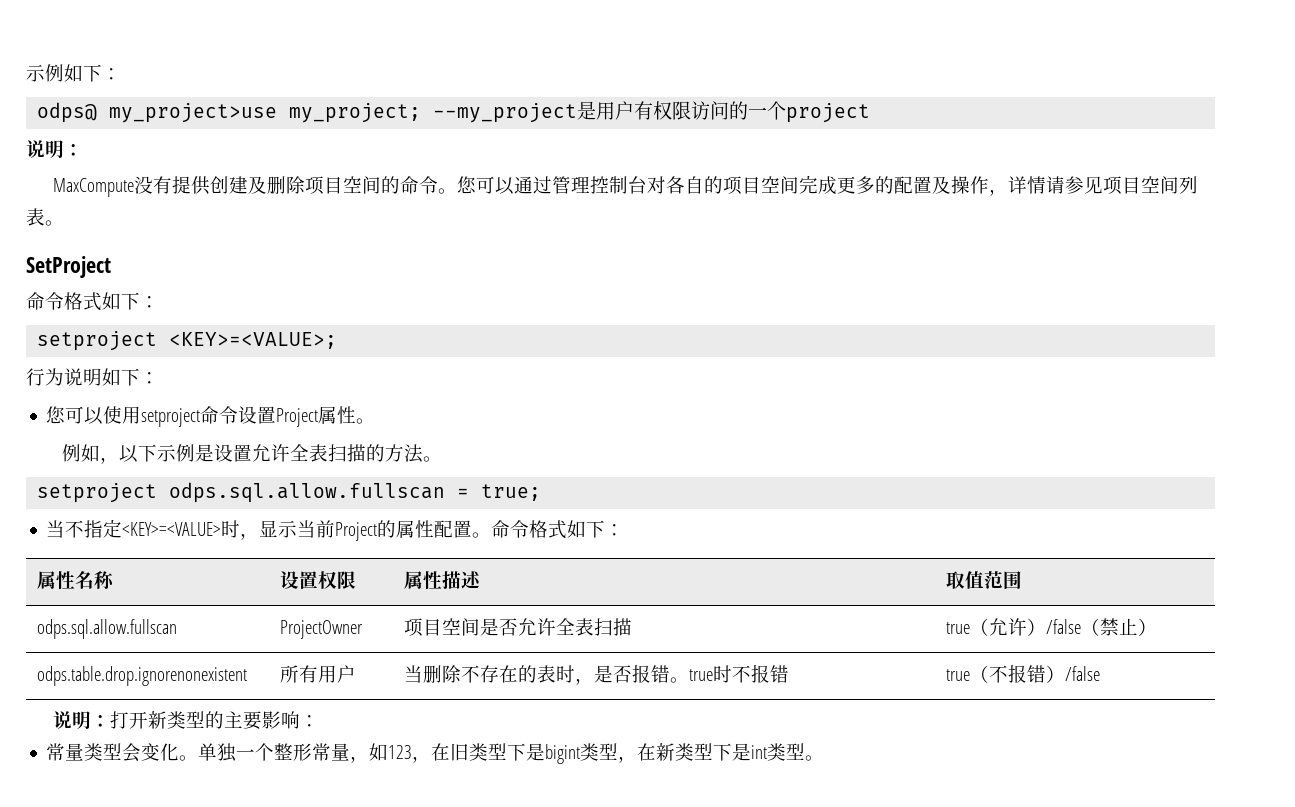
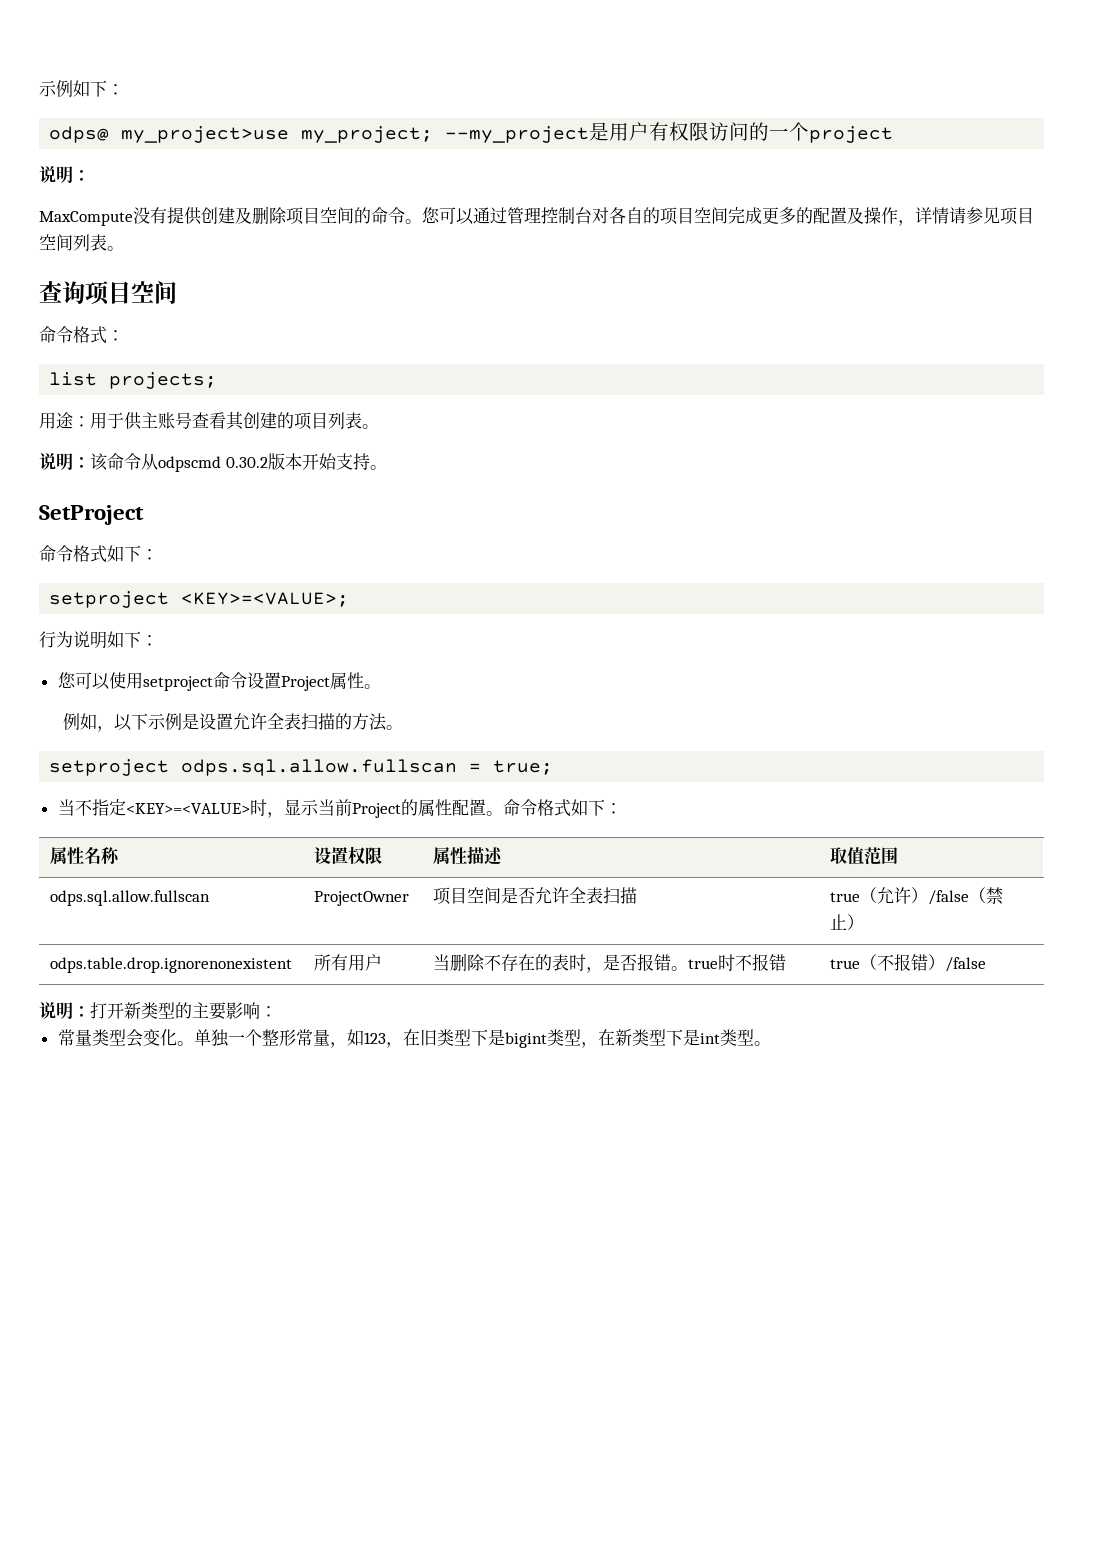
(64, 223) none -> [39,281,177,305] [39,326,124,344] [49,372,218,389] [39,411,379,430] [39,453,387,472] // 查询项目空间 // 命令格式： // list projects; // 用途：用于供主账号查看其创建的项目列表。 // 说明：该命令从odpscmd 0.30.2版本开始支持。

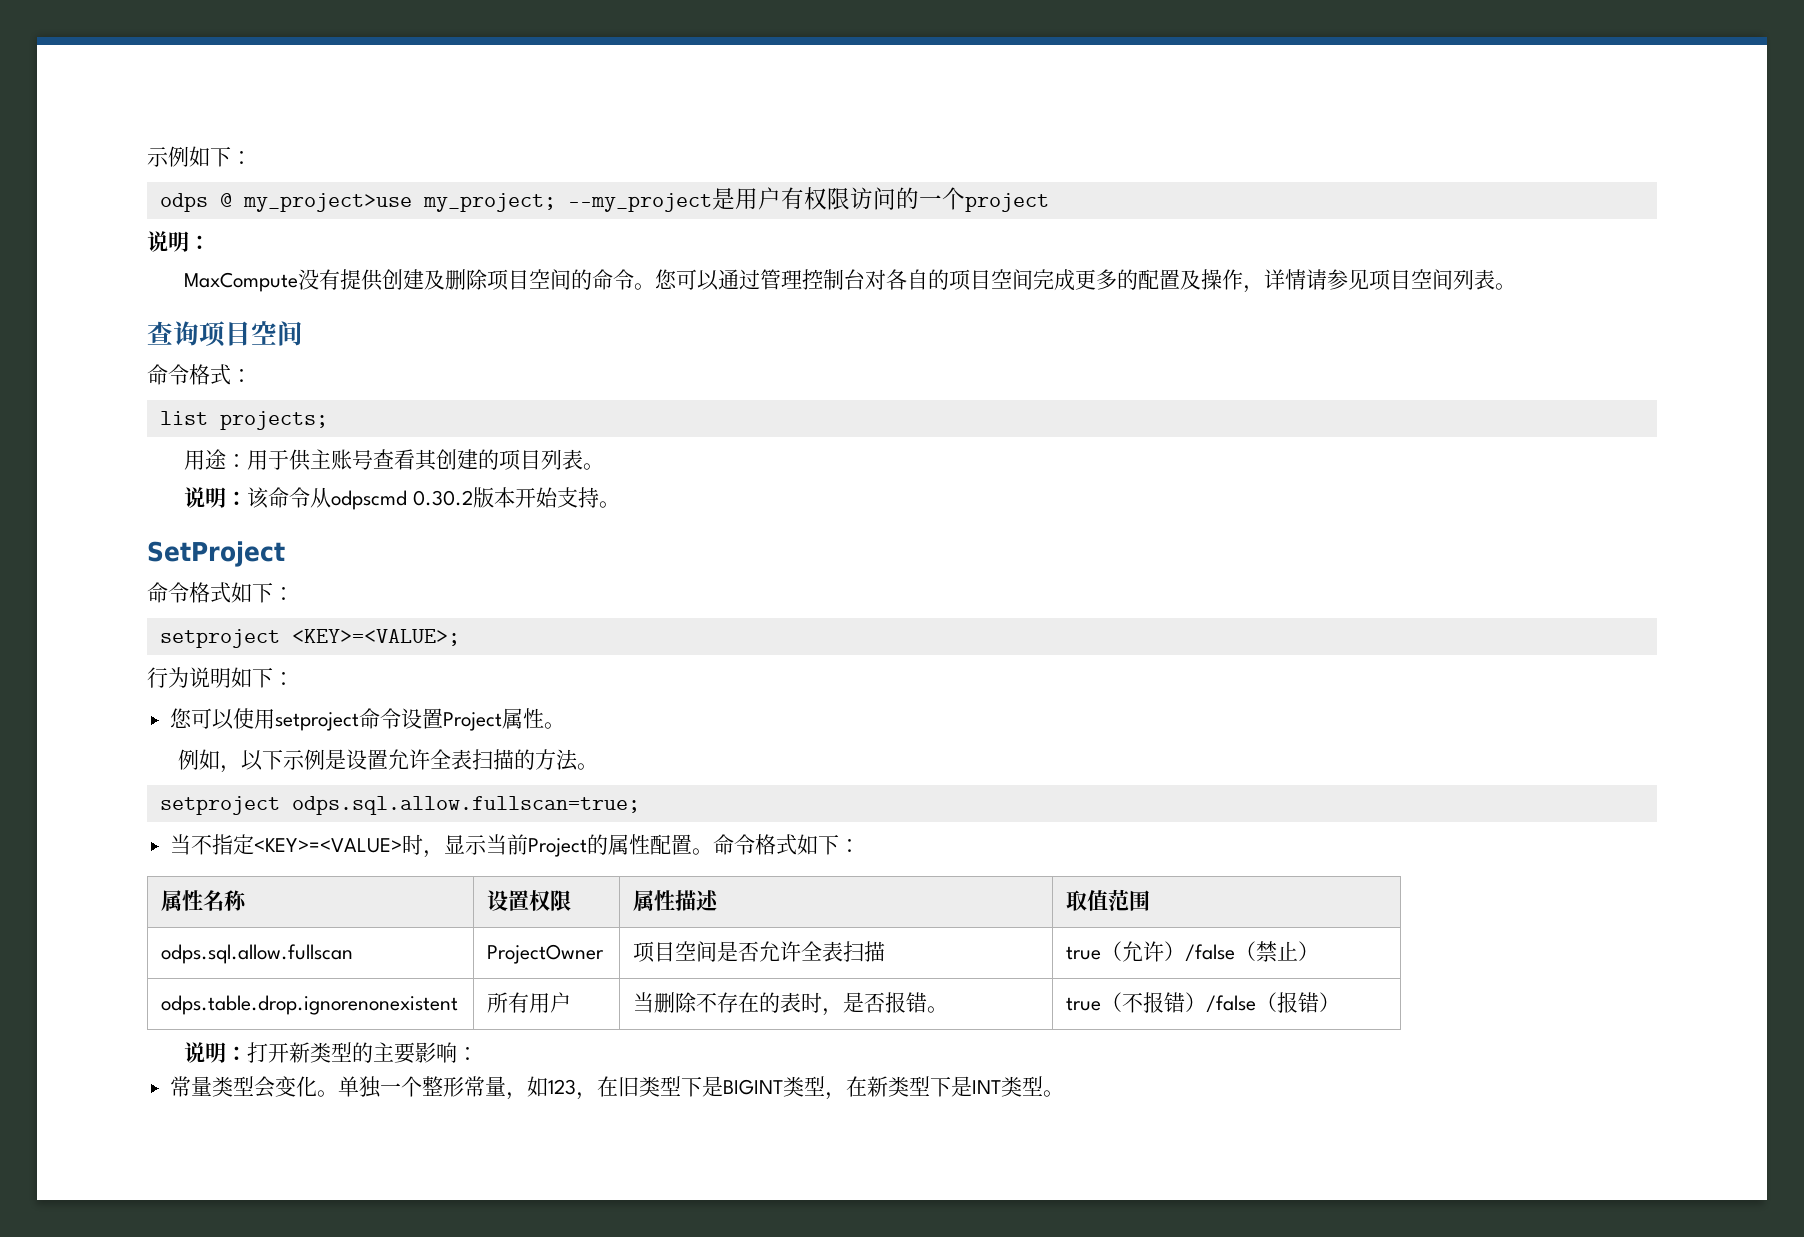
[49,126,110,143] odps@ -> [159,193,232,212] odps @
[181,759,554,776] odps.sql.allow.fullscan = true; -> [291,796,640,815] odps.sql.allow.fullscan=true;
[688,954,787,971] true时不报错 -> (949, 1009) none
(987, 964) none -> [1256,992,1341,1013] （报错）
[504,1032,547,1048] bigint -> [723,1079,784,1095] BIGINT
[699,1033,720,1044] int -> [972,1080,1002,1094] INT

